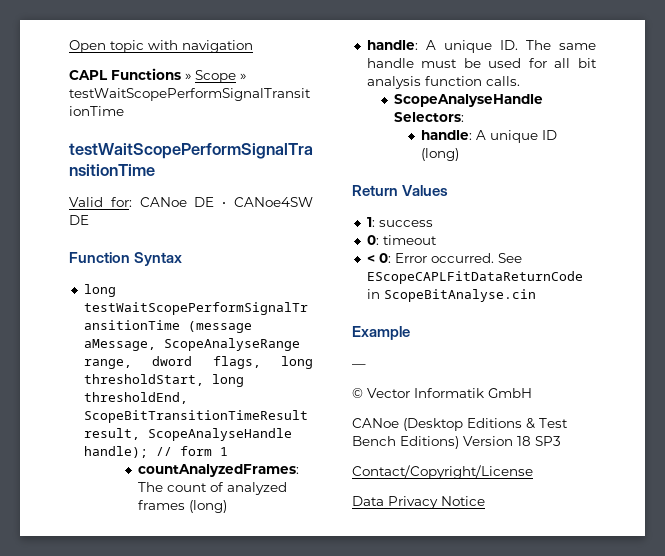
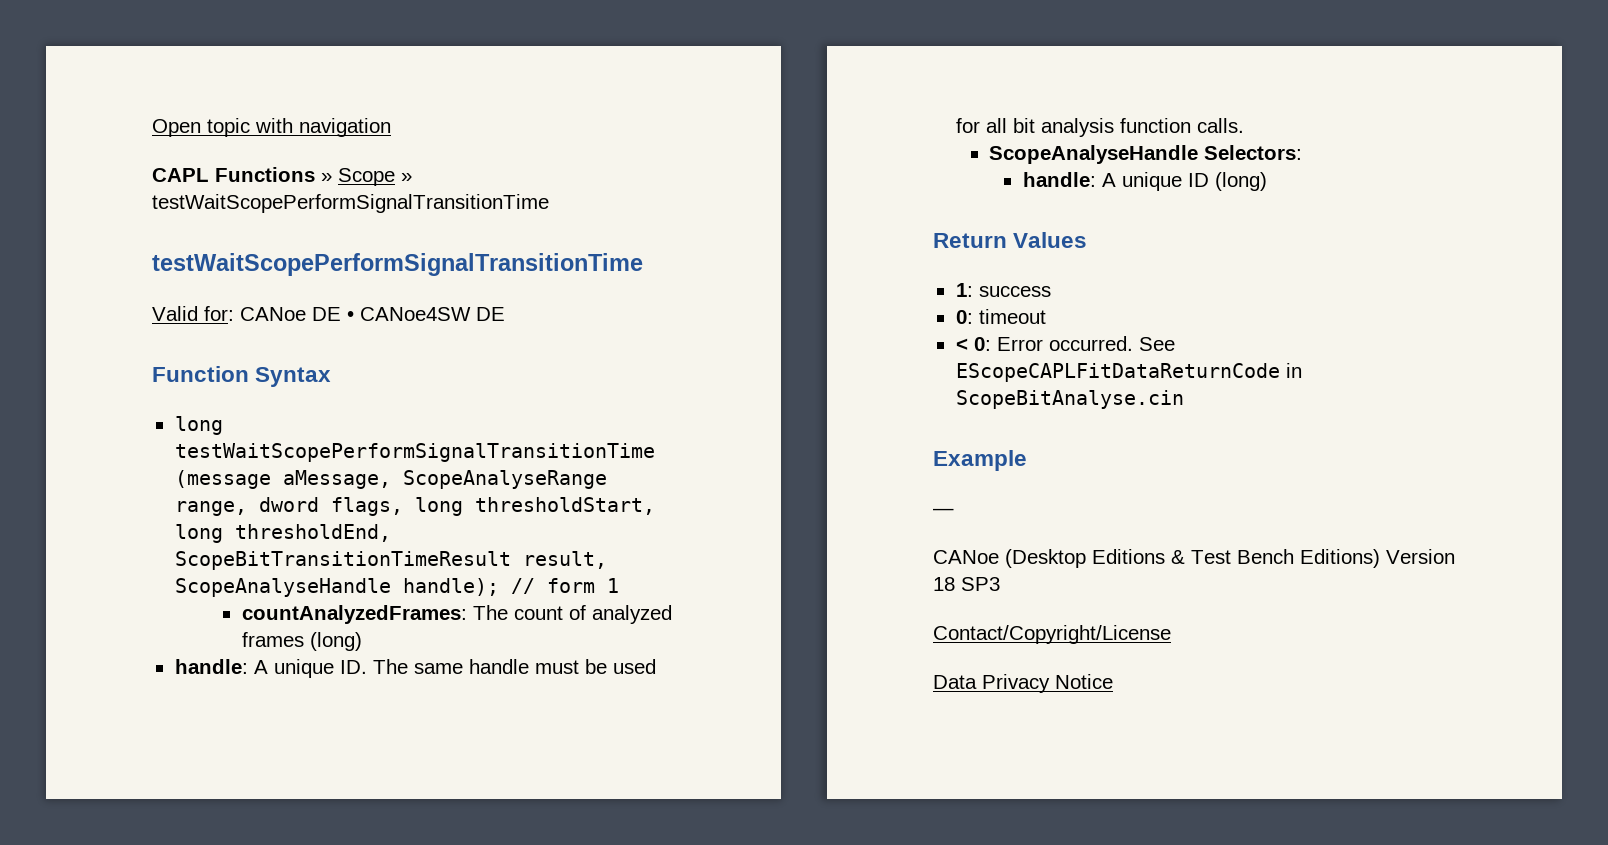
[352,388,532,398] // © Vector Informatik GmbH -> (954, 511) none

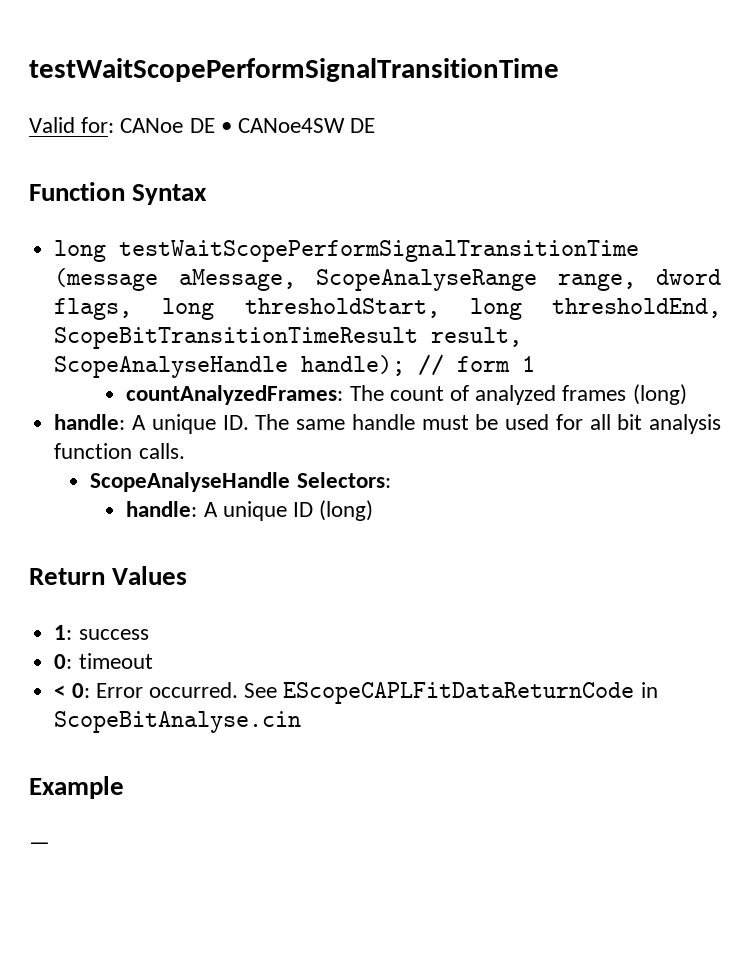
[152,118,391,137] [152,167,412,186] [152,194,549,213] Open topic with navigation // CAPL Functions » Scope » testWaitScopePerformSignalTransitionTime // -> (29, 70) none
[933,549,1455,568] [933,577,1000,591] [933,625,1171,644] [933,674,1113,693] // CANoe (Desktop Editions & Test Bench Editions) Version 18 SP3 // Contact/Copyright/License // Data Privacy Notice -> (50, 846) none

